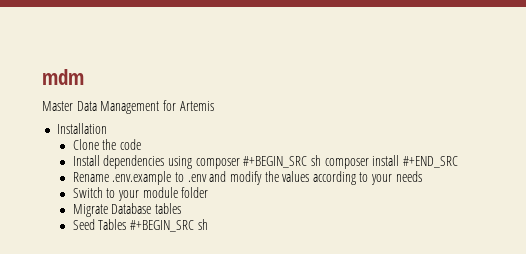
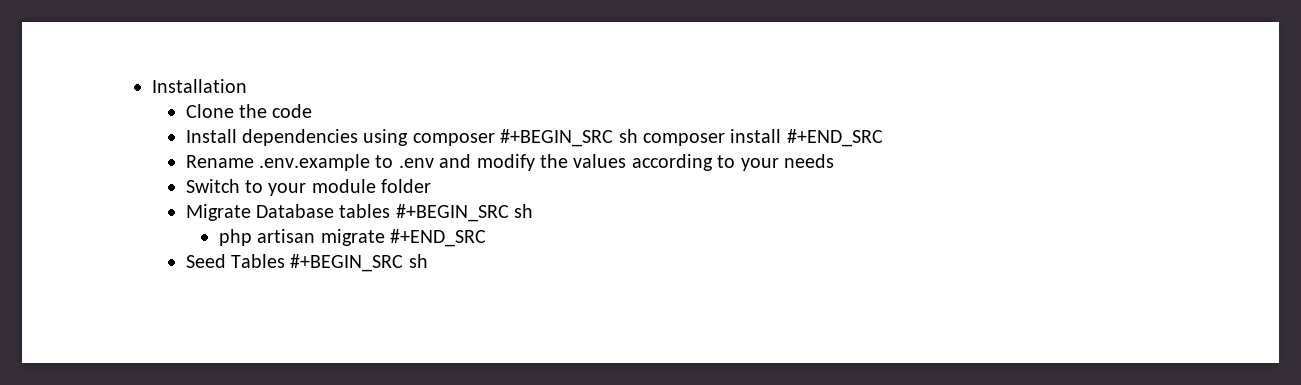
[42,69,84,85] [42,100,214,114] mdm // Master Data Management for Artemis // -> (152, 86) none
(181, 208) none -> [395,204,534,222] [219,229,487,247] #+BEGIN_SRC sh // php artisan migrate #+END_SRC

